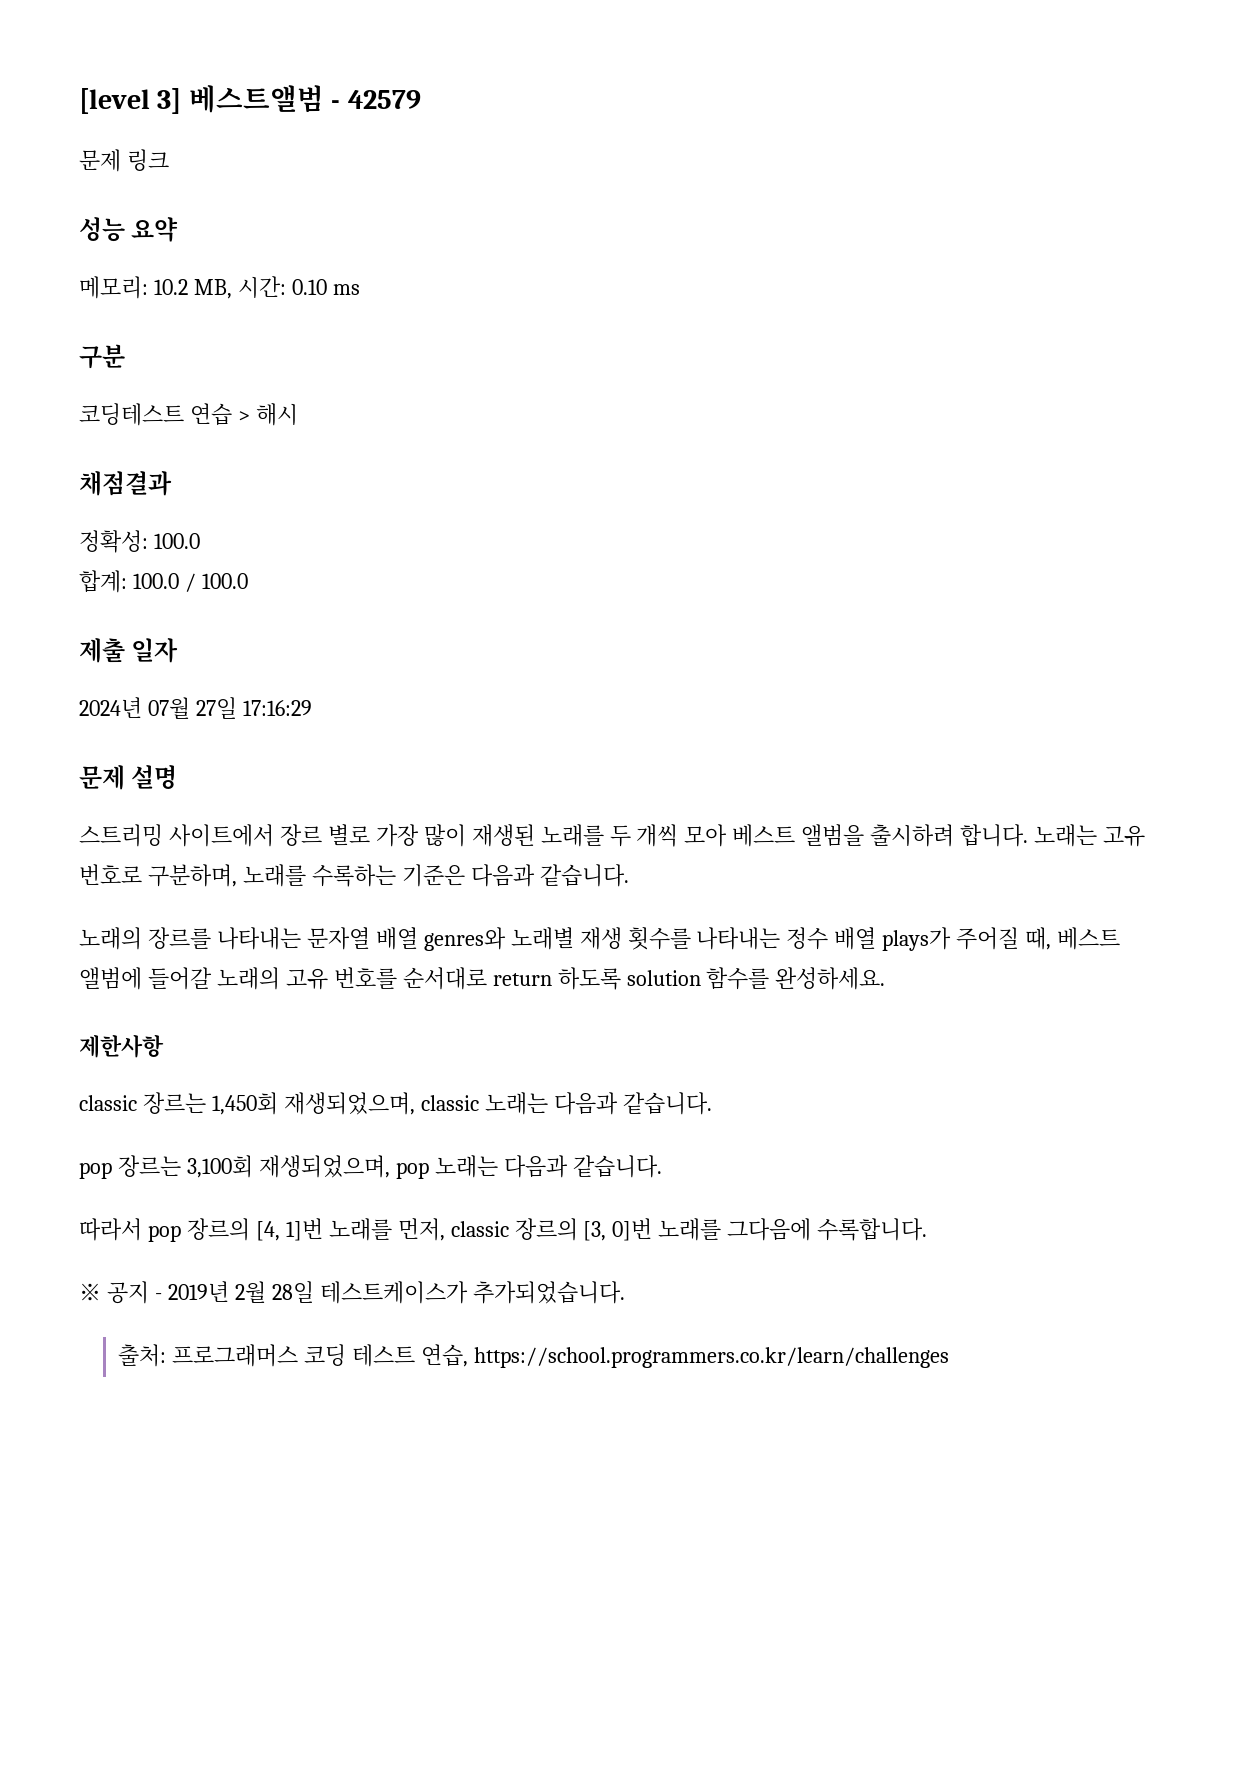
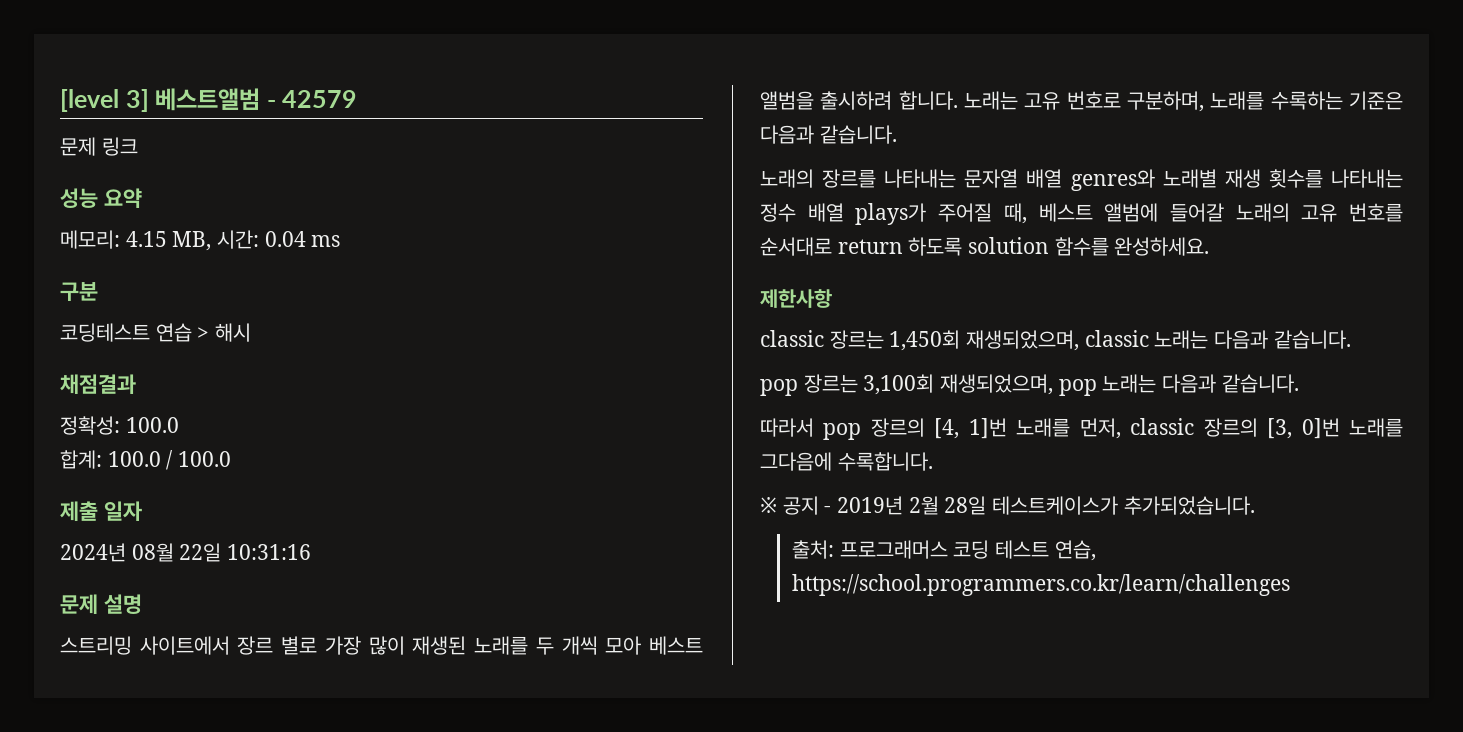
[153,279,188,295] 10.2 -> [125,231,167,247] 4.15
[291,279,327,295] 0.10 -> [264,231,306,247] 0.04
[147,697,312,719] 07월 27일 17:16:29 -> [131,543,312,562] 08월 22일 10:31:16

